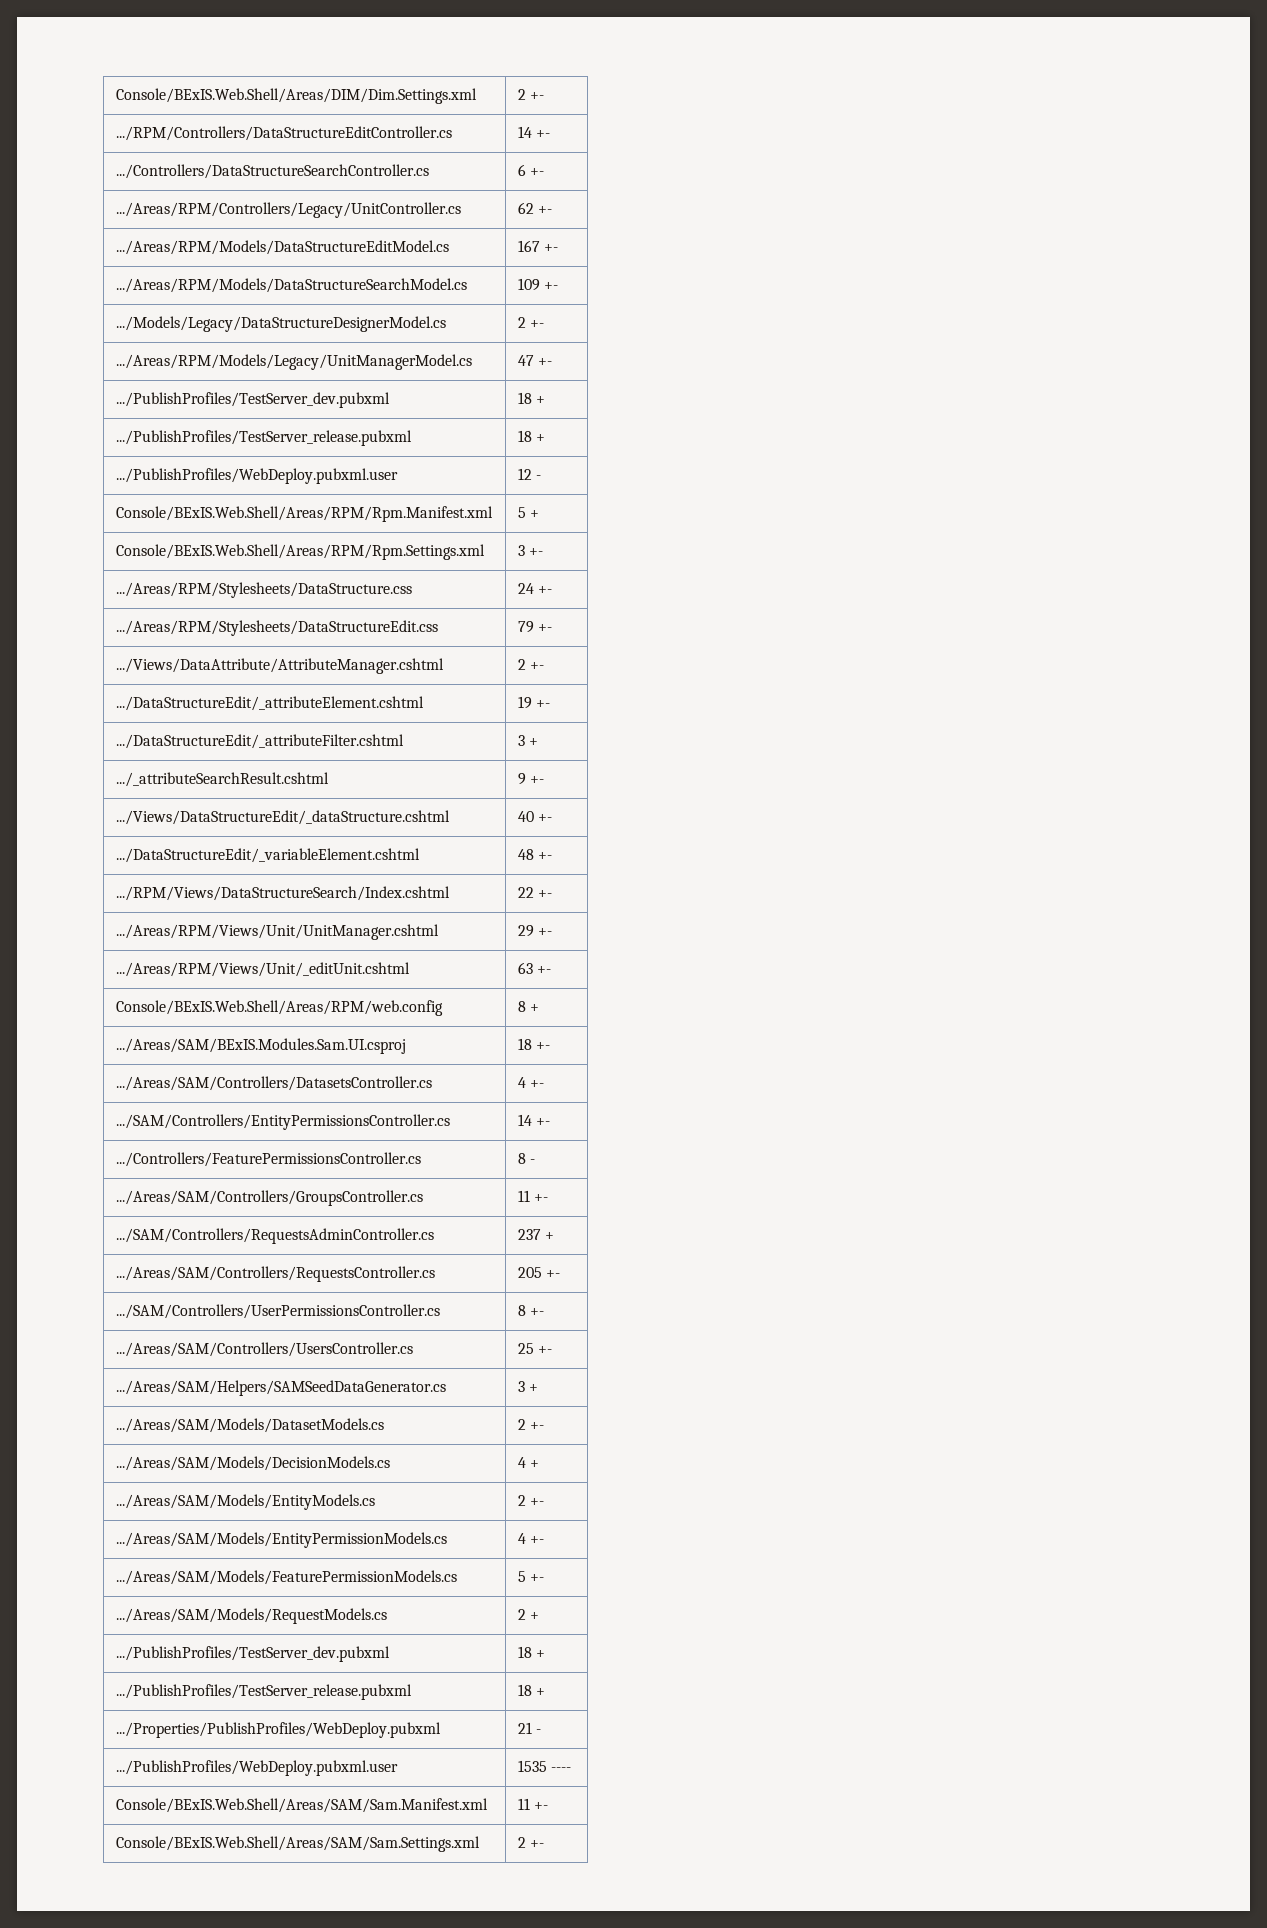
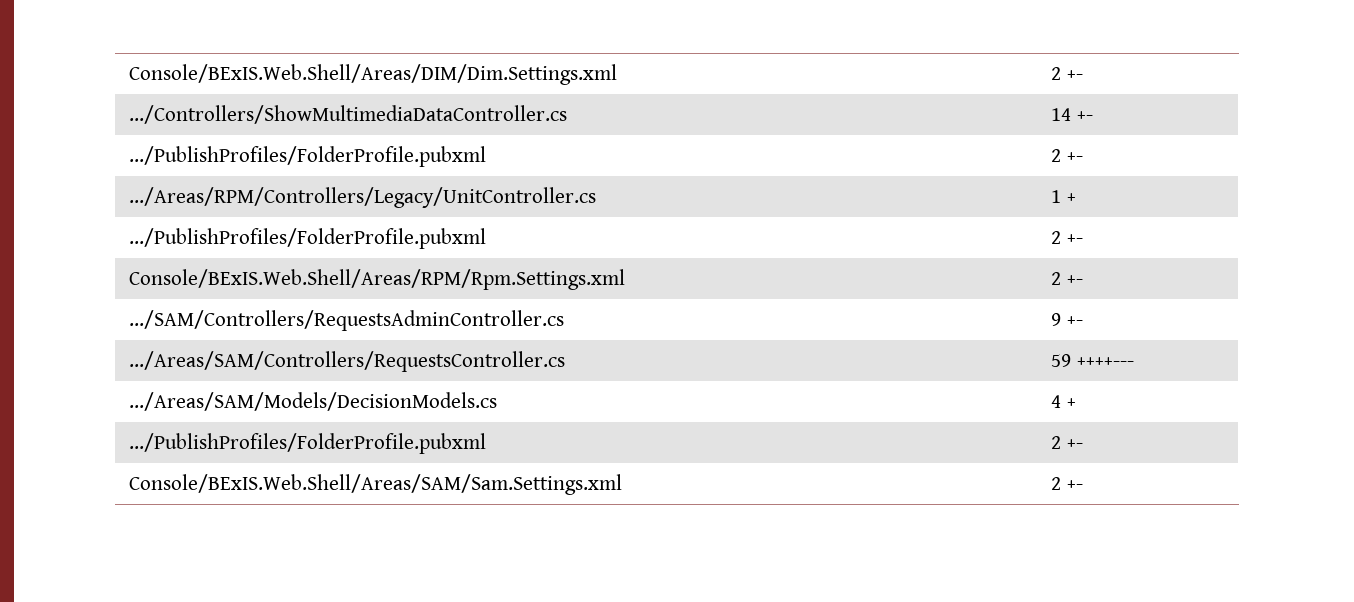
[115,126,452,141] [517,126,551,138] [115,164,429,179] [517,164,526,176] .../RPM/Controllers/DataStructureEditController.cs | 14 +- // .../Controllers/DataStructureSearchController.cs | 6 -> [129,105,568,124] [1051,108,1094,121] [129,146,487,167] [1051,149,1062,162] .../Controllers/ShowMultimediaDataController.cs | 14 +- // .../PublishProfiles/FolderProfile.pubxml | 2
[517,202,553,214] [115,240,449,255] [517,240,559,252] [115,278,467,293] [517,278,559,291] [115,316,446,332] [517,317,545,328] [115,354,472,370] [517,355,553,366] [115,392,390,408] [517,392,546,404] [115,430,412,446] [517,430,546,442] [115,468,398,484] [517,468,542,480] [115,506,493,522] [517,507,540,518] [115,544,485,560] [517,545,544,556] [115,582,412,598] [517,583,553,594] [115,620,438,636] [517,621,553,633] [115,658,444,674] [517,659,545,670] [115,696,424,711] [517,696,551,709] [115,734,404,749] [517,735,539,746] [115,772,329,787] [517,773,545,785] [115,810,450,825] [517,811,553,822] [115,848,420,863] [517,849,553,860] [115,886,450,901] [517,887,553,898] [115,924,439,940] [517,925,553,937] [115,962,410,977] [517,962,552,974] [115,1000,443,1016] [517,1001,540,1012] [115,1038,406,1054] [517,1038,551,1050] [115,1076,432,1091] [517,1077,545,1088] [115,1114,450,1130] [517,1114,551,1126] [115,1152,421,1167] [517,1153,536,1164] [115,1190,423,1206] [517,1190,549,1202] [115,1228,434,1244] [517,1229,555,1240] [115,1266,435,1282] [517,1267,561,1278] [115,1304,440,1319] [517,1305,545,1316] [115,1342,413,1357] [517,1343,553,1354] [115,1380,446,1396] [517,1381,539,1392] [115,1418,384,1433] [517,1419,545,1430] 62 +- // .../Areas/RPM/Models/DataStructureEditModel.cs | 167 +- // .../Areas/RPM/Models/DataStructureSearchModel.cs | 109 +- // .../Models/Legacy/DataStructureDesignerModel.cs | 2 +- // .../Areas/RPM/Models/Legacy/UnitManagerModel.cs | 47 +- // .../PublishProfiles/TestServer_dev.pubxml | 18 + // .../PublishProfiles/TestServer_release.pubxml | 18 + // .../PublishProfiles/WebDeploy.pubxml.user | 12 - // Console/BExIS.Web.Shell/Areas/RPM/Rpm.Manifest.xml | 5 + // Console/BExIS.Web.Shell/Areas/RPM/Rpm.Settings.xml | 3 +- // .../Areas/RPM/Stylesheets/DataStructure.css | 24 +- // .../Areas/RPM/Stylesheets/DataStructureEdit.css | 79 +- // .../Views/DataAttribute/AttributeManager.cshtml | 2 +- // .../DataStructureEdit/_attributeElement.cshtml | 19 +- // .../DataStructureEdit/_attributeFilter.cshtml | 3 + // .../_attributeSearchResult.cshtml | 9 +- // .../Views/DataStructureEdit/_dataStructure.cshtml | 40 +- // .../DataStructureEdit/_variableElement.cshtml | 48 +- // .../RPM/Views/DataStructureSearch/Index.cshtml | 22 +- // .../Areas/RPM/Views/Unit/UnitManager.cshtml | 29 +- // .../Areas/RPM/Views/Unit/_editUnit.cshtml | 63 +- // Console/BExIS.Web.Shell/Areas/RPM/web.config | 8 + // .../Areas/SAM/BExIS.Modules.Sam.UI.csproj | 18 +- // .../Areas/SAM/Controllers/DatasetsController.cs | 4 +- // .../SAM/Controllers/EntityPermissionsController.cs | 14 +- // .../Controllers/FeaturePermissionsController.cs | 8 - // .../Areas/SAM/Controllers/GroupsController.cs | 11 +- // .../SAM/Controllers/RequestsAdminController.cs | 237 + // .../Areas/SAM/Controllers/RequestsController.cs | 205 +- // .../SAM/Controllers/UserPermissionsController.cs | 8 +- // .../Areas/SAM/Controllers/UsersController.cs | 25 +- // .../Areas/SAM/Helpers/SAMSeedDataGenerator.cs | 3 + // .../Areas/SAM/Models/DatasetModels.cs | 2 +- -> [1051,190,1077,203] [129,228,487,249] [1051,231,1084,244] [129,269,626,290] [1051,272,1084,285] [129,310,565,331] [1051,313,1084,326] [129,351,566,372] [1051,354,1135,367] 1 + // .../PublishProfiles/FolderProfile.pubxml | 2 +- // Console/BExIS.Web.Shell/Areas/RPM/Rpm.Settings.xml | 2 +- // .../SAM/Controllers/RequestsAdminController.cs | 9 +- // .../Areas/SAM/Controllers/RequestsController.cs | 59 ++++---
[115,1494,375,1510] [517,1495,545,1506] [115,1532,447,1548] [517,1533,545,1544] [115,1570,457,1585] [517,1571,545,1582] [115,1608,387,1624] [517,1609,540,1620] [115,1646,390,1662] [517,1646,546,1658] [115,1684,412,1700] [517,1684,546,1696] [115,1722,441,1738] [517,1722,542,1734] [115,1760,398,1776] [517,1760,572,1772] [115,1798,488,1813] [517,1798,549,1810] .../Areas/SAM/Models/EntityModels.cs | 2 +- // .../Areas/SAM/Models/EntityPermissionModels.cs | 4 +- // .../Areas/SAM/Models/FeaturePermissionModels.cs | 5 +- // .../Areas/SAM/Models/RequestModels.cs | 2 + // .../PublishProfiles/TestServer_dev.pubxml | 18 + // .../PublishProfiles/TestServer_release.pubxml | 18 + // .../Properties/PublishProfiles/WebDeploy.pubxml | 21 - // .../PublishProfiles/WebDeploy.pubxml.user | 1535 ---- // Console/BExIS.Web.Shell/Areas/SAM/Sam.Manifest.xml | 11 +- -> [129,433,487,454] [1051,436,1084,449] .../PublishProfiles/FolderProfile.pubxml | 2 +-

